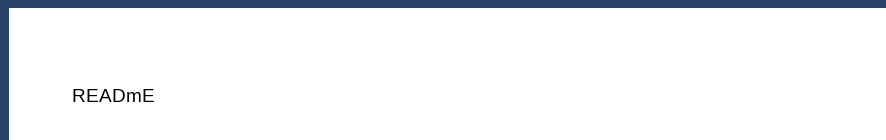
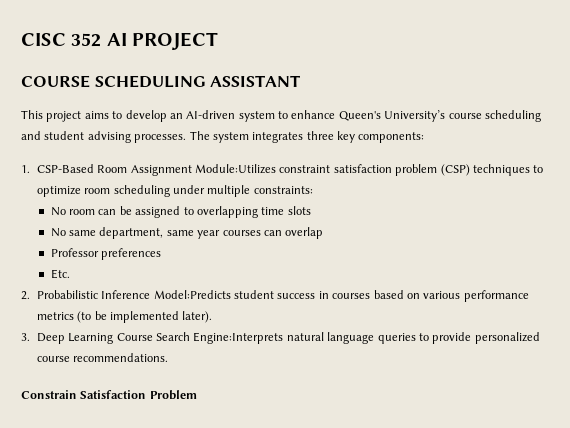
[72,89,155,102] READmE -> [21,32,218,50] [21,75,301,88] [21,110,541,122] [21,131,425,143] [21,164,544,176] [36,185,313,197] [50,206,311,218] [50,227,324,239] [50,248,162,260] [50,269,70,279] [21,290,529,302] [36,311,213,323] [21,332,540,344] [36,353,169,362] [21,390,197,400] CISC 352 AI PROJECT // COURSE SCHEDULING ASSISTANT // This project aims to develop an AI-driven system to enhance Queen's University’s course scheduling and student advising processes. The system integrates three key components: // 1. CSP-Based Room Assignment Module:Utilizes constraint satisfaction problem (CSP) techniques to optimize room scheduling under multiple constraints: // No room can be assigned to overlapping time slots // No same department, same year courses can overlap // Professor preferences // Etc. // 2. Probabilistic Inference Model:Predicts student success in courses based on various performance metrics (to be implemented later). // 3. Deep Learning Course Search Engine:Interprets natural language queries to provide personalized course recommendations. // Constrain Satisfaction Problem

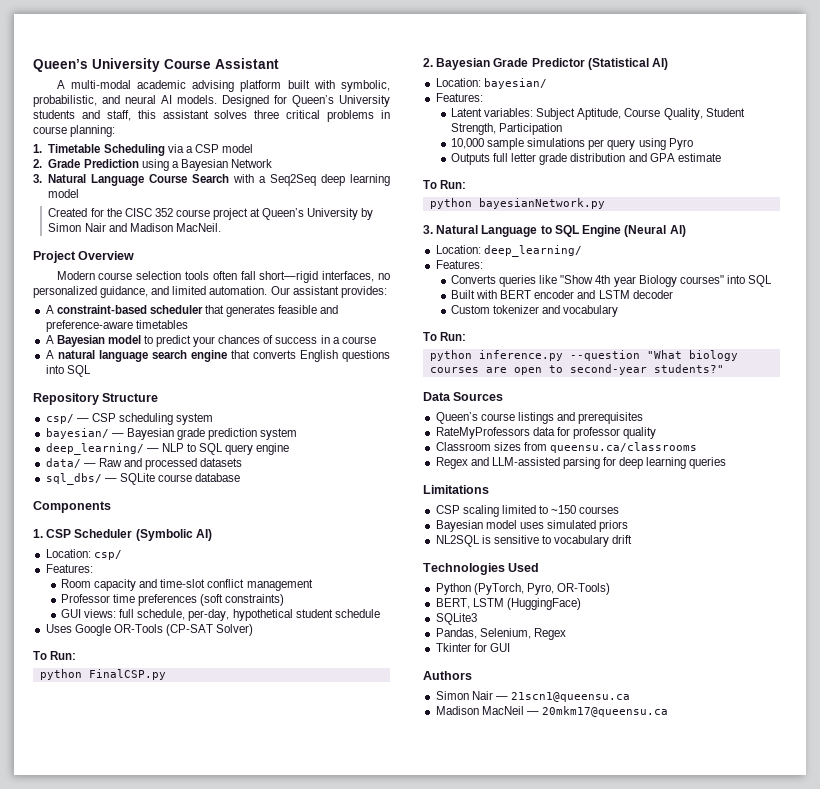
[21,32,218,50] [21,75,301,88] [21,110,541,122] [21,131,425,143] [21,164,544,176] [36,185,313,197] [50,206,311,218] [50,227,324,239] CISC 352 AI PROJECT // COURSE SCHEDULING ASSISTANT // This project aims to develop an AI-driven system to enhance Queen's University’s course scheduling and student advising processes. The system integrates three key components: // 1. CSP-Based Room Assignment Module:Utilizes constraint satisfaction problem (CSP) techniques to optimize room scheduling under multiple constraints: // No room can be assigned to overlapping time slots // No same department, same year courses can overlap -> [33,58,279,72] [56,80,390,92] [33,95,390,107] [33,110,390,122] [33,125,116,137] [33,144,253,156] [33,159,272,171] [33,174,390,186] [48,189,80,198] [48,208,374,220] [48,223,221,232] [33,251,135,263] [56,271,390,283] [33,286,387,298] [45,305,339,317] [45,320,188,332] [45,335,376,347] [45,350,390,362] [45,365,91,377] [33,393,159,405] [45,413,214,425] [45,428,298,440] [45,443,290,455] [45,458,243,470] [45,473,241,485] [33,501,111,513] [33,529,212,541] [45,549,122,560] [45,564,93,573] [61,579,313,591] Queen’s University Course Assistant // A multi-modal academic advising platform built with symbolic, probabilistic, and neural AI models. Designed for Queen’s University students and staff, this assistant solves three critical problems in course planning: // 1. Timetable Scheduling via a CSP model // 2. Grade Prediction using a Bayesian Network // 3. Natural Language Course Search with a Seq2Seq deep learning model // Created for the CISC 352 course project at Queen’s University by Simon Nair and Madison MacNeil. // Project Overview // Modern course selection tools often fall short—rigid interfaces, no personalized guidance, and limited automation. Our assistant provides: // A constraint-based scheduler that generates feasible and preference-aware timetables // A Bayesian model to predict your chances of success in a course // A natural language search engine that converts English questions into SQL // Repository Structure // csp/ — CSP scheduling system // bayesian/ — Bayesian grade prediction system // deep_learning/ — NLP to SQL query engine // data/ — Raw and processed datasets // sql_dbs/ — SQLite course database // Components // 1. CSP Scheduler (Symbolic AI) // Location: csp/ // Features: // Room capacity and time-slot conflict management
(99, 252) none -> [113,594,136,603] time
[50,269,70,279] [21,290,529,302] [36,311,213,323] [21,332,540,344] [36,353,169,362] [21,390,197,400] // Etc. // 2. Probabilistic Inference Model:Predicts student success in courses based on various performance metrics (to be implemented later). // 3. Deep Learning Course Search Engine:Interprets natural language queries to provide personalized course recommendations. // Constrain Satisfaction Problem -> [200,594,285,606] [61,609,380,621] [45,624,254,636] [33,651,77,660] [39,669,166,680] [423,58,669,70] [435,78,547,89] [435,93,483,102] [451,108,745,120] [451,123,563,135] [451,138,693,150] [451,153,721,165] [423,180,467,189] [429,198,605,209] [423,225,686,237] [435,245,582,257] [435,260,483,269] [451,275,772,287] [451,290,673,299] [451,305,619,317] [423,332,467,341] [429,350,738,361] [429,364,724,375] [423,392,504,401] [435,412,644,424] [435,427,657,439] [435,442,697,453] [435,457,727,469] [423,485,489,494] [435,505,620,517] [435,520,629,532] [435,535,633,547] [423,563,540,575] [435,583,610,595] [435,598,581,610] [435,613,477,625] [435,628,566,640] [435,643,510,652] [423,671,472,680] [435,691,630,702] [435,706,668,717] (soft constraints) // GUI views: full schedule, per-day, hypothetical student schedule // Uses Google OR-Tools (CP-SAT Solver) // To Run: // python FinalCSP.py // 2. Bayesian Grade Predictor (Statistical AI) // Location: bayesian/ // Features: // Latent variables: Subject Aptitude, Course Quality, Student Strength, Participation // 10,000 sample simulations per query using Pyro // Outputs full letter grade distribution and GPA estimate // To Run: // python bayesianNetwork.py // 3. Natural Language to SQL Engine (Neural AI) // Location: deep_learning/ // Features: // Converts queries like "Show 4th year Biology courses" into SQL // Built with BERT encoder and LSTM decoder // Custom tokenizer and vocabulary // To Run: // python inference.py --question "What biology courses are open to second-year students?" // Data Sources // Queen’s course listings and prerequisites // RateMyProfessors data for professor quality // Classroom sizes from queensu.ca/classrooms // Regex and LLM-assisted parsing for deep learning queries // Limitations // CSP scaling limited to ~150 courses // Bayesian model uses simulated priors // NL2SQL is sensitive to vocabulary drift // Technologies Used // Python (PyTorch, Pyro, OR-Tools) // BERT, LSTM (HuggingFace) // SQLite3 // Pandas, Selenium, Regex // Tkinter for GUI // Authors // Simon Nair — 21scn1@queensu.ca // Madison MacNeil — 20mkm17@queensu.ca

